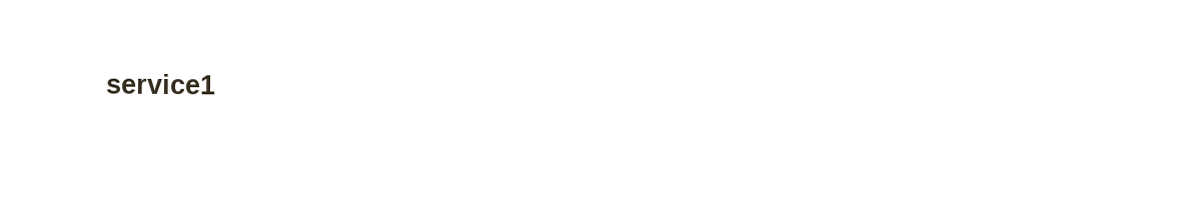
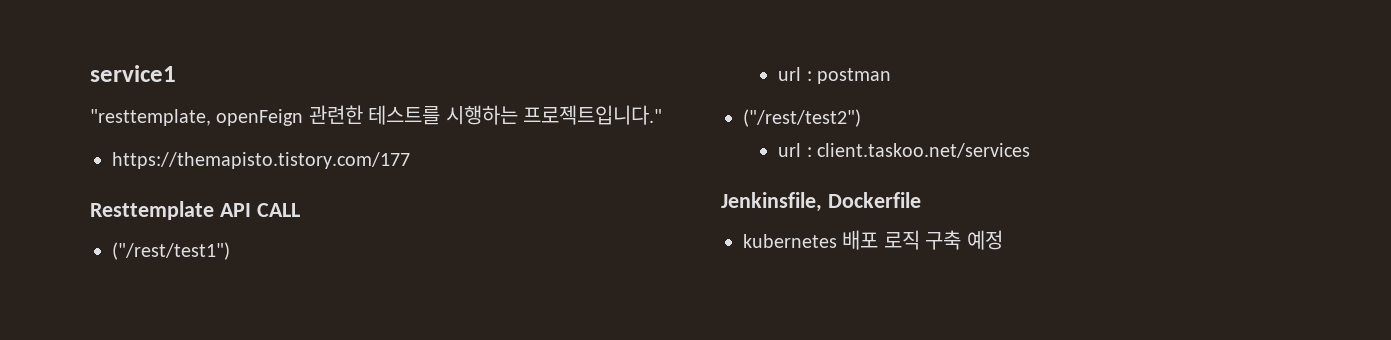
(216, 84) none -> [90,105,662,126] [112,152,410,169] [90,201,300,220] [112,242,230,260] [778,67,892,84] [743,109,861,127] [778,143,1031,158] [721,192,921,212] [743,230,1003,250] // "resttemplate, openFeign 관련한 테스트를 시행하는 프로젝트입니다." // https://themapisto.tistory.com/177 // Resttemplate API CALL // ("/rest/test1") // url : postman // ("/rest/test2") // url : client.taskoo.net/services // Jenkinsfile, Dockerfile // kubernetes 배포 로직 구축 예정

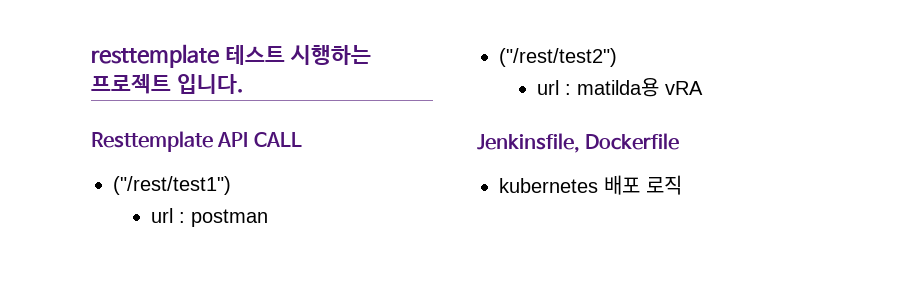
[90,65,176,82] [90,105,662,126] [112,152,410,169] service1 // "resttemplate, openFeign 관련한 테스트를 시행하는 프로젝트입니다." // https://themapisto.tistory.com/177 -> [91,44,371,68] [91,74,244,94] resttemplate 테스트 시행하는 프로젝트 입니다.
[817,143,1031,158] client.taskoo.net/services -> [577,78,704,97] matilda용 vRA
[925,230,1003,250] 구축 예정 -> (682, 185) none

